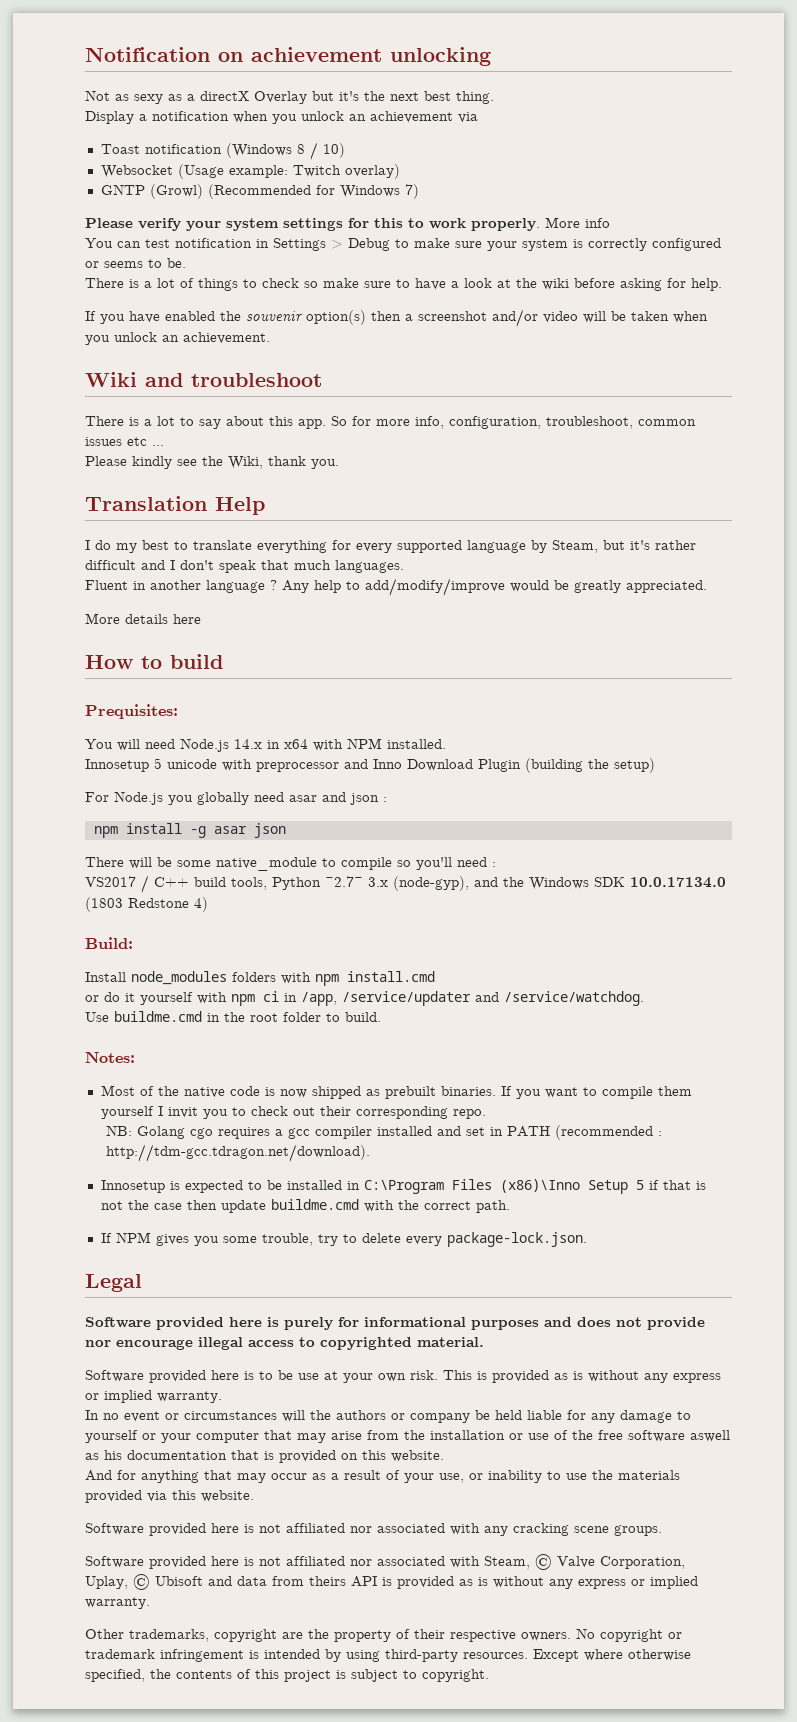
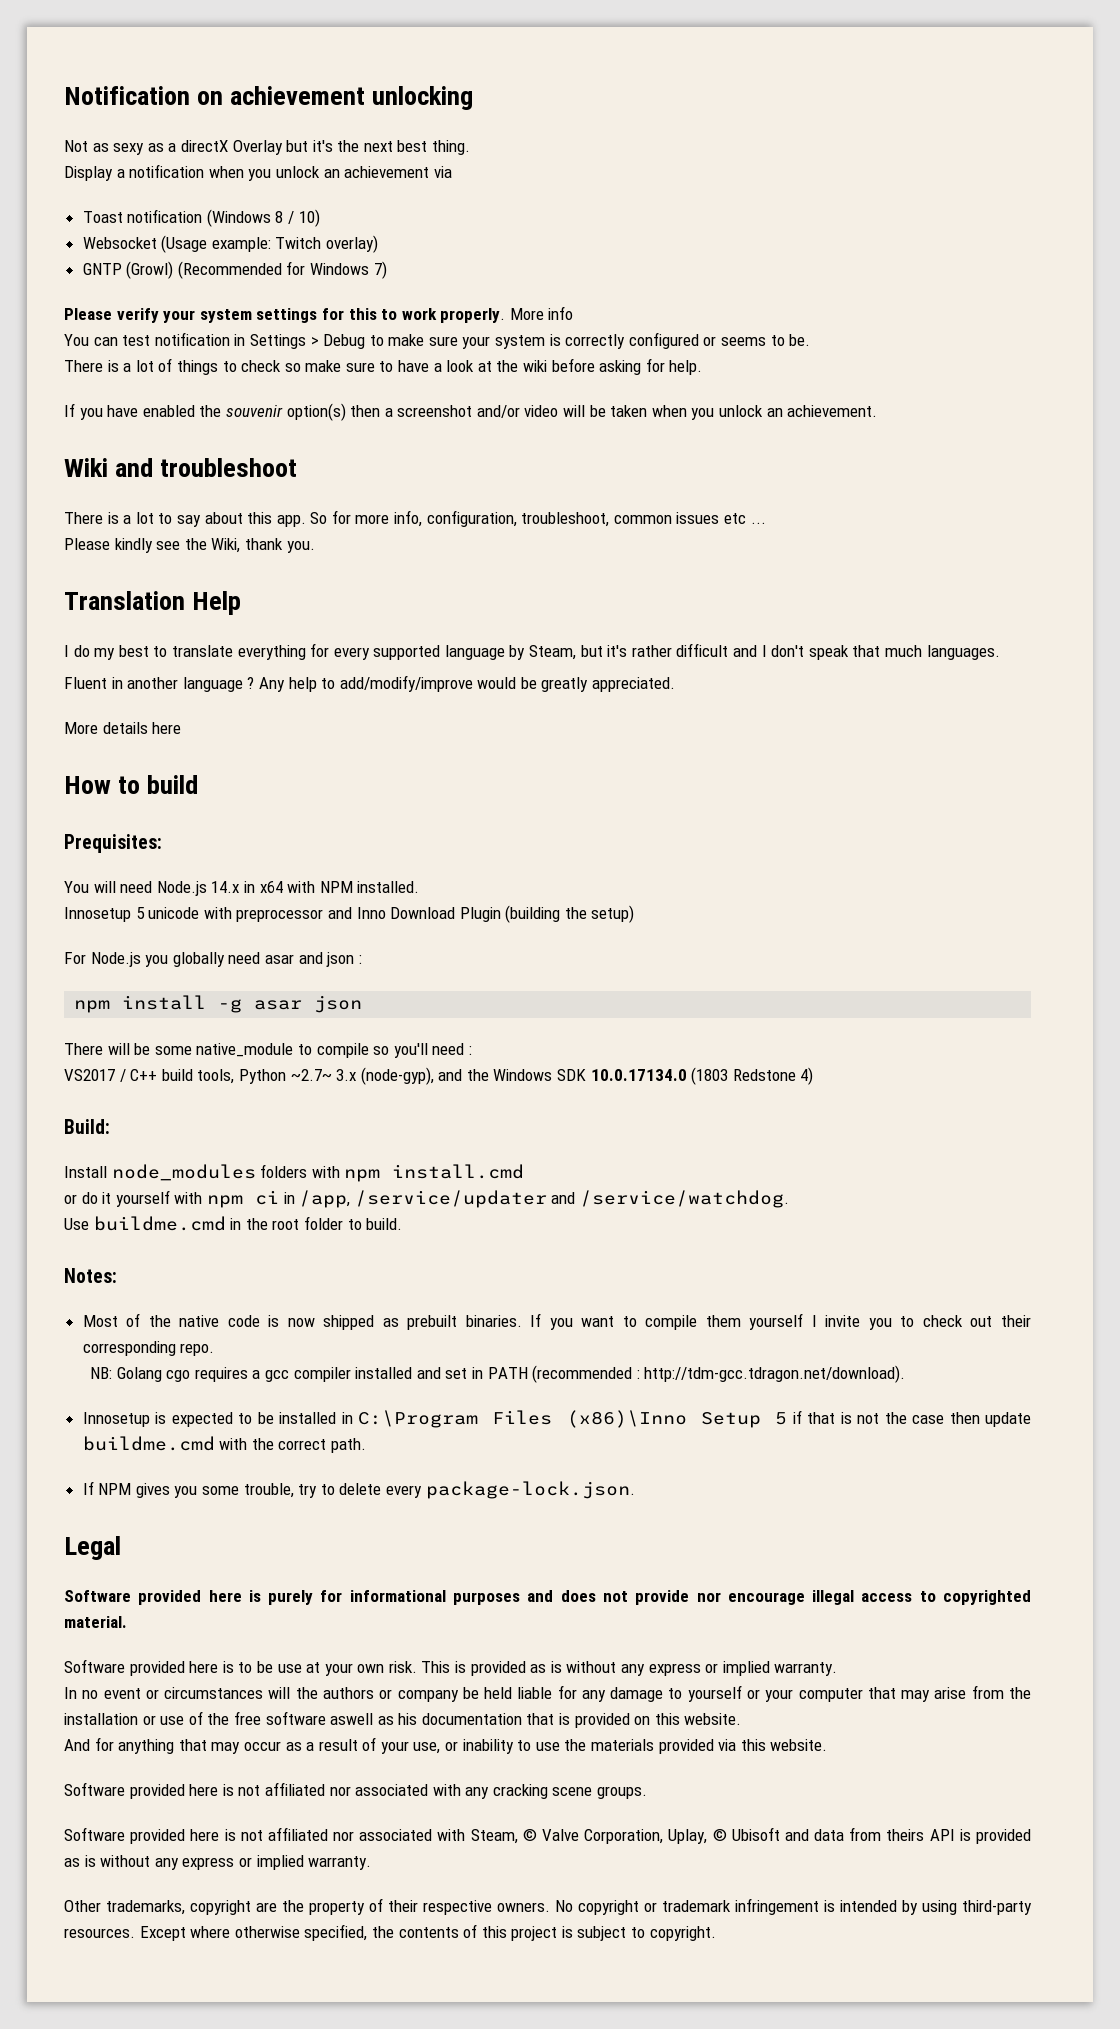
[167,1107,198,1118] invit -> [825,1315,861,1327] invite

